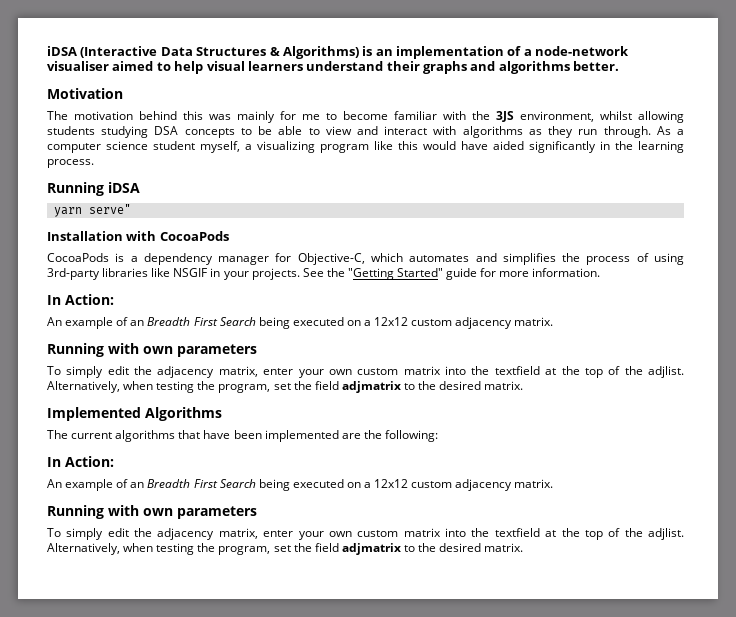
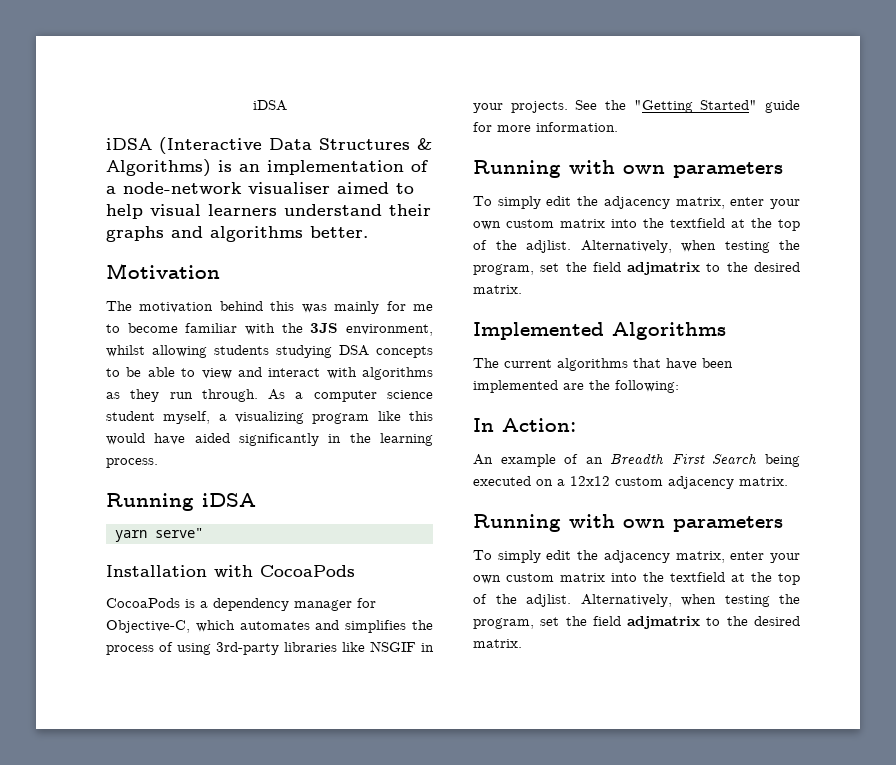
[47,46,77,56] iDSA -> [252,100,287,111] [106,138,152,150] iDSA // iDSA
[47,294,114,305] [47,317,554,329] // In Action: // An example of an Breadth First Search being executed on a 12x12 custom adjacency matrix. -> (618, 127) none

